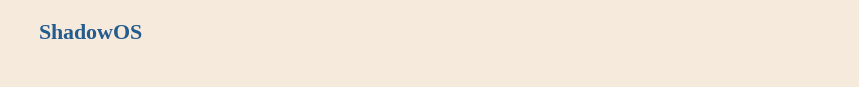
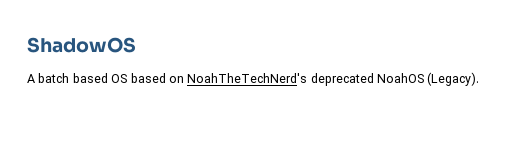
(142, 31) none -> [27,72,480,86] // A batch based OS based on NoahTheTechNerd's deprecated NoahOS (Legacy).

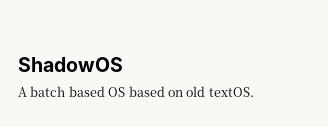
[187,72,480,86] NoahTheTechNerd's deprecated NoahOS (Legacy). -> [186,86,254,97] old textOS.

